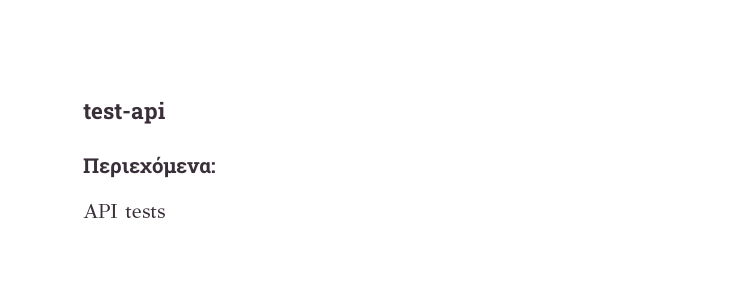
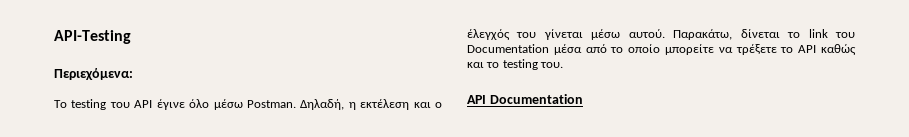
[83,101,165,124] test-api -> [54,30,131,44] API-Testing
[83,204,165,218] API tests -> [54,99,443,110] [467,29,855,40] [467,44,857,55] [467,59,564,70] [467,94,583,104] Το testing του API έγινε όλο μέσω Postman. Δηλαδή, η εκτέλεση και ο έλεγχός του γίνεται μέσω αυτού. Παρακάτω, δίνεται το link του Documentation μέσα από το οποίο μπορείτε να τρέξετε το API καθώς και το testing του. // API Documentation

